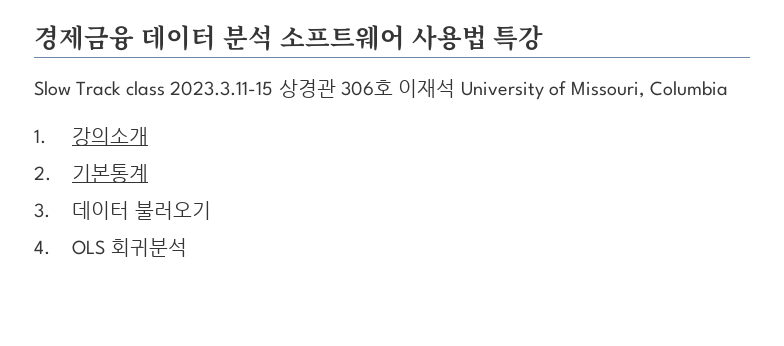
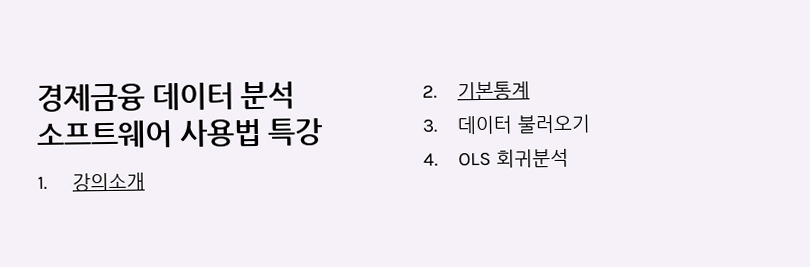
[34,79,728,100] // Slow Track class 2023.3.11-15 상경관 306호 이재석 University of Missouri, Columbia -> (325, 132) none

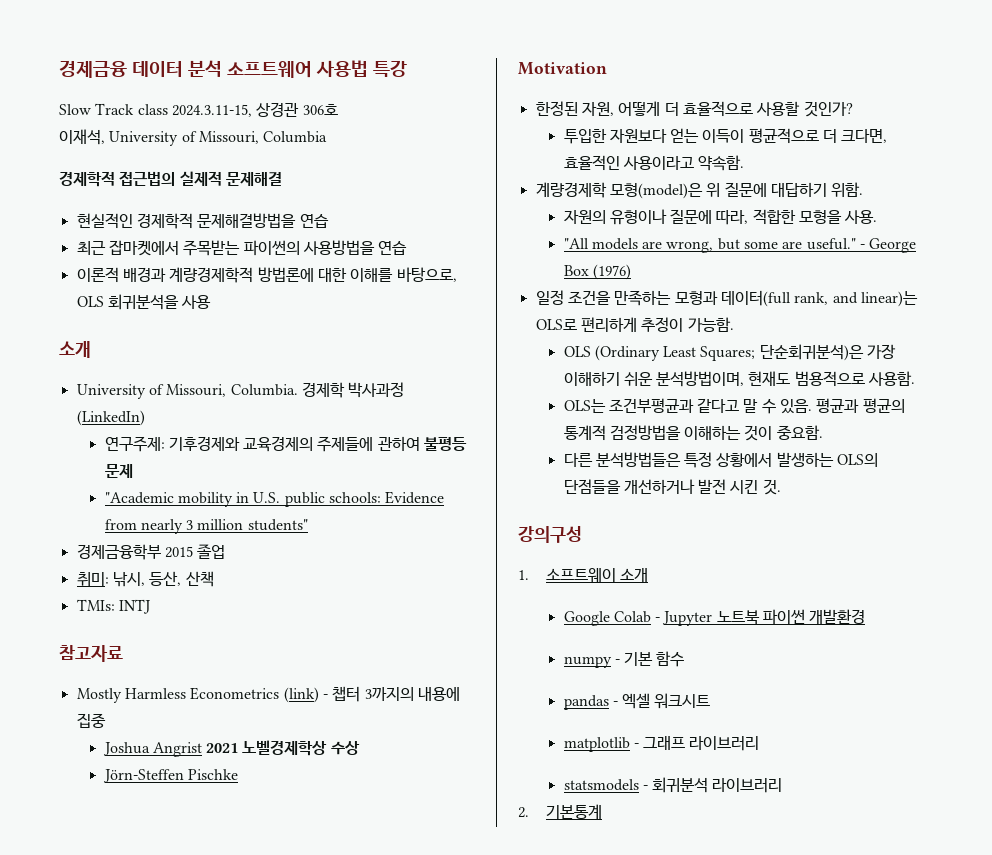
[37,172,146,192] [422,81,531,101] [422,114,591,135] [423,148,569,168] 1. 강의소개 // 2. 기본통계 // 3. 데이터 불러오기 // 4. OLS 회귀분석 -> [59,102,338,117] [59,129,328,146] [59,171,282,187] [76,213,329,229] [76,240,408,256] [76,267,457,283] [76,294,212,310] [59,341,91,358] [76,382,405,399] [76,410,145,426] [104,436,468,452] [104,464,133,478] [104,491,445,507] [104,519,308,534] [76,544,226,560] [76,571,214,587] [76,599,150,614] [59,645,123,662] [76,686,460,703] [76,713,106,728] [102,740,360,757] [102,769,238,783] [518,62,607,75] [535,101,853,117] [563,128,888,144] [563,155,745,171] [535,182,864,199] [563,209,878,225] [563,238,917,253] [563,264,631,280] [535,290,918,307] [535,317,734,332] [563,344,897,361] [563,371,916,387] [563,398,905,414] [563,425,823,441] [563,452,879,468] [563,479,781,495] [518,526,582,543] [518,568,649,583] [563,609,866,626] [563,651,685,668] [563,693,711,710] [563,736,760,752] [563,777,783,793] [518,804,602,819] Slow Track class 2024.3.11-15, 상경관 306호 // 이재석, University of Missouri, Columbia // 경제학적 접근법의 실제적 문제해결 // 현실적인 경제학적 문제해결방법을 연습 // 최근 잡마켓에서 주목받는 파이썬의 사용방법을 연습 // 이론적 배경과 계량경제학적 방법론에 대한 이해를 바탕으로, OLS 회귀분석을 사용 // 소개 // University of Missouri, Columbia. 경제학 박사과정 (LinkedIn) // 연구주제: 기후경제와 교육경제의 주제들에 관하여 불평등 문제 // "Academic mobility in U.S. public schools: Evidence from nearly 3 million students" // 경제금융학부 2015 졸업 // 취미: 낚시, 등산, 산책 // TMIs: INTJ // 참고자료 // Mostly Harmless Econometrics (link) - 챕터 3까지의 내용에 집중 // Joshua Angrist 2021 노벨경제학상 수상 // Jörn-Steffen Pischke // Motivation // 한정된 자원, 어떻게 더 효율적으로 사용할 것인가? // 투입한 자원보다 얻는 이득이 평균적으로 더 크다면, 효율적인 사용이라고 약속함. // 계량경제학 모형(model)은 위 질문에 대답하기 위함. // 자원의 유형이나 질문에 따라, 적합한 모형을 사용. // "All models are wrong, but some are useful." - George Box (1976) // 일정 조건을 만족하는 모형과 데이터(full rank, and linear)는 OLS로 편리하게 추정이 가능함. // OLS (Ordinary Least Squares; 단순회귀분석)은 가장 이해하기 쉬운 분석방법이며, 현재도 범용적으로 사용함. // OLS는 조건부평균과 같다고 말 수 있음. 평균과 평균의 통계적 검정방법을 이해하는 것이 중요함. // 다른 분석방법들은 특정 상황에서 발생하는 OLS의 단점들을 개선하거나 발전 시킨 것. // 강의구성 // 1. 소프트웨이 소개 // Google Colab - Jupyter 노트북 파이썬 개발환경 // numpy - 기본 함수 // pandas - 엑셀 워크시트 // matplotlib - 그래프 라이브러리 // statsmodels - 회귀분석 라이브러리 // 2. 기본통계

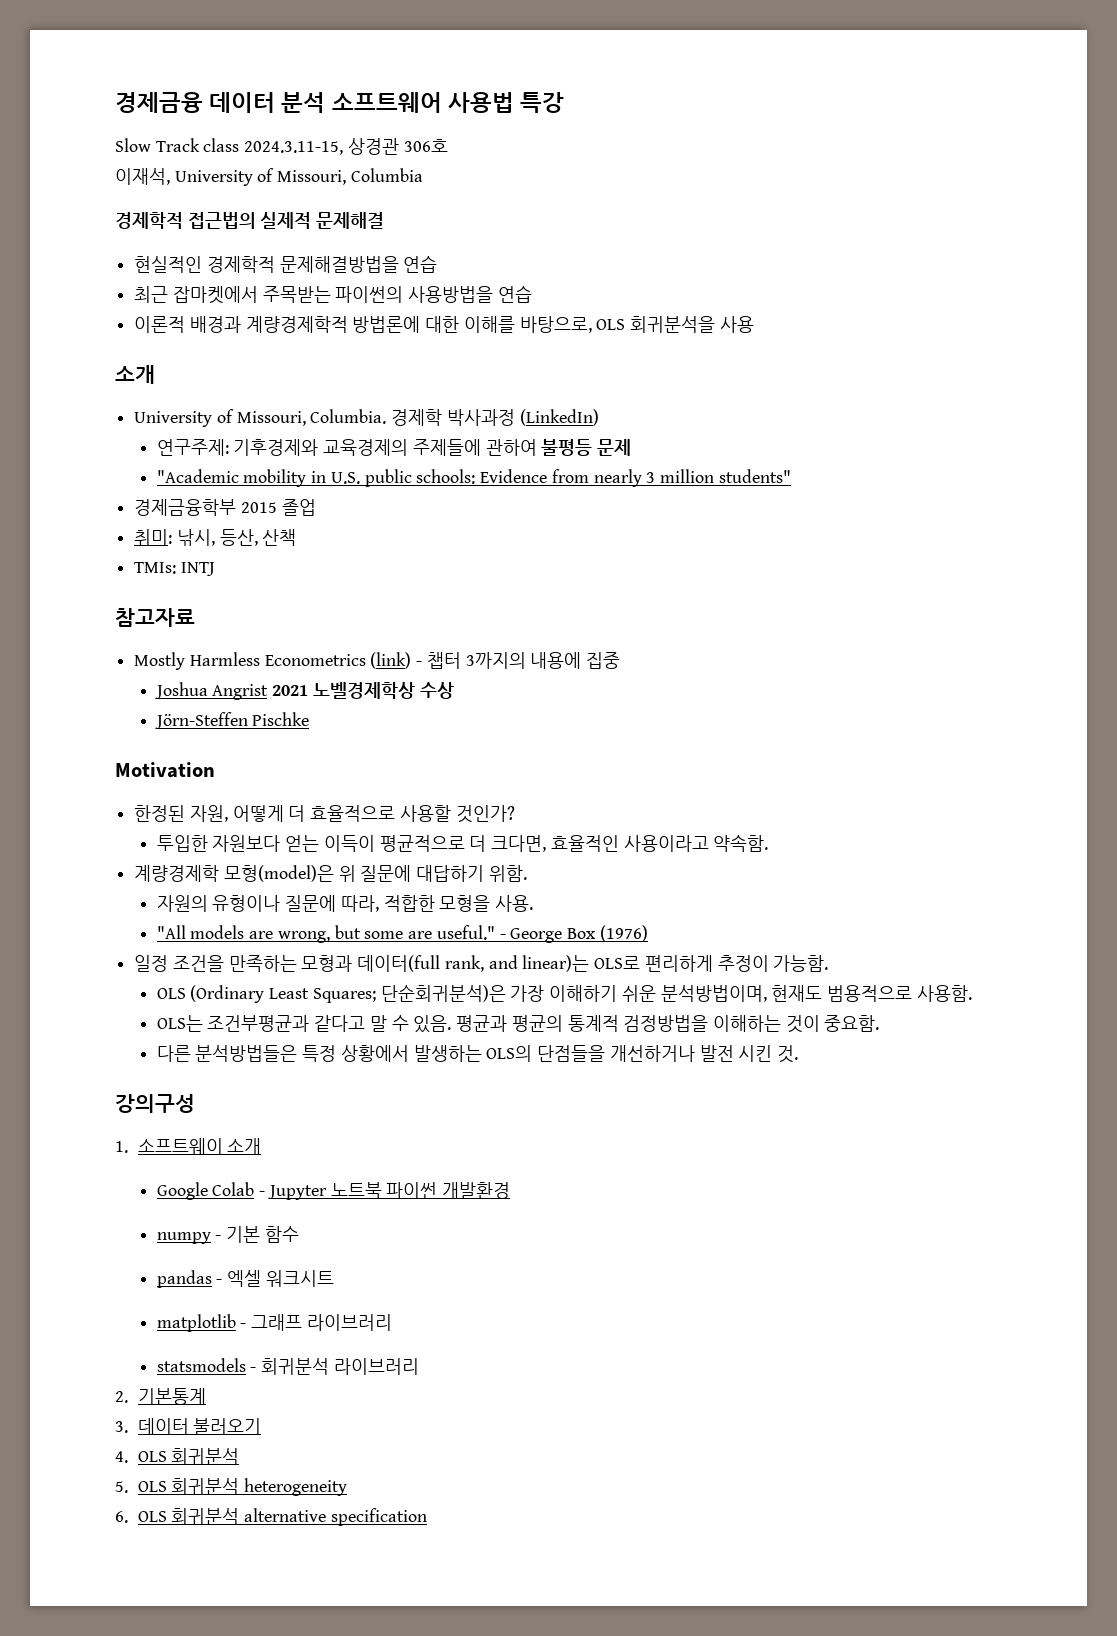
(602, 811) none -> [115,1418,262,1435] [115,1448,240,1465] [115,1478,347,1496] [115,1508,427,1526] // 3. 데이터 불러오기 // 4. OLS 회귀분석 // 5. OLS 회귀분석 heterogeneity // 6. OLS 회귀분석 alternative specification

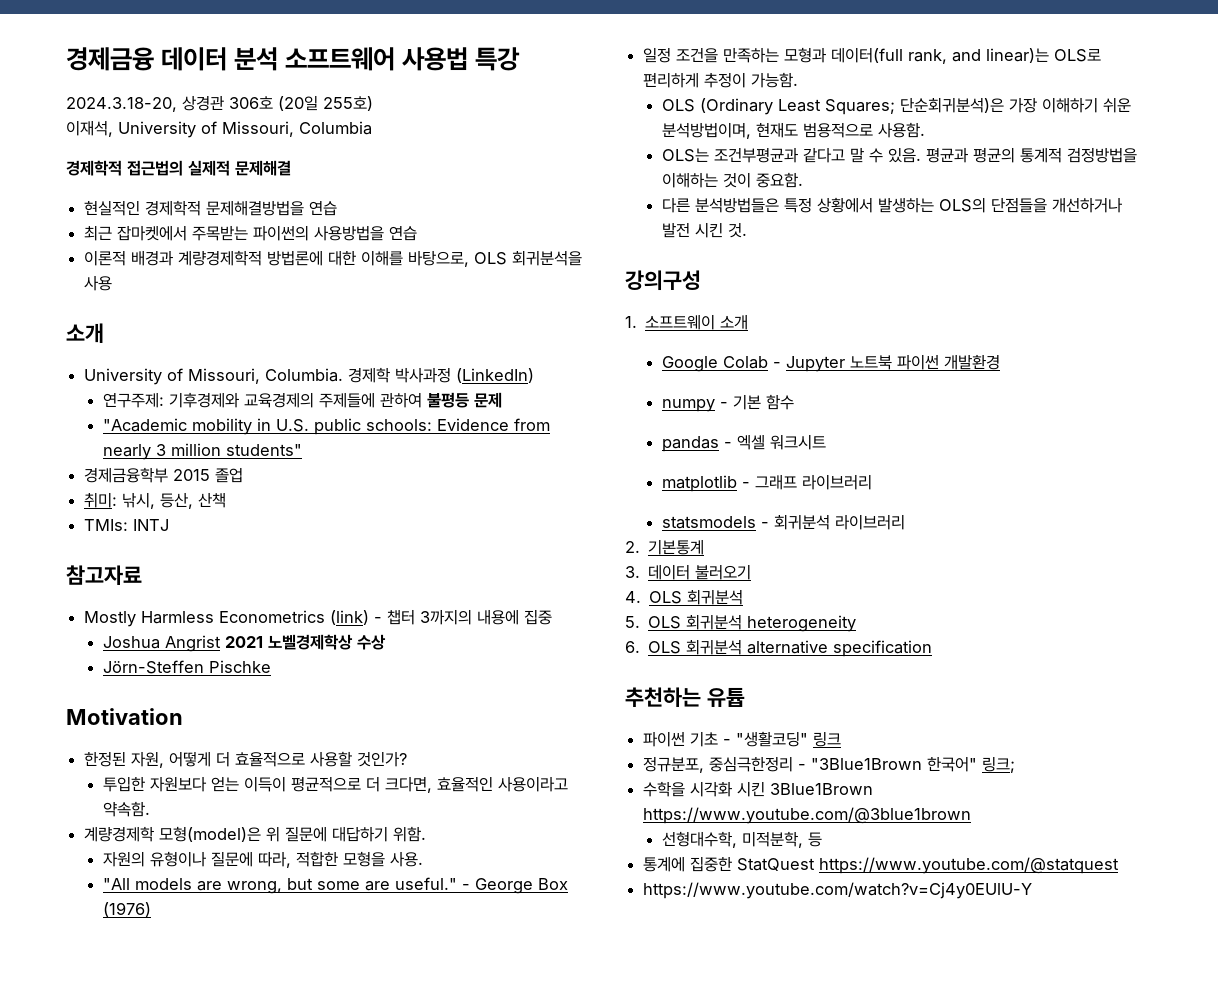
[115,138,344,155] Slow Track class 2024.3.11-15, -> [66,97,177,112] 2024.3.18-20,
(448, 145) none -> [278,95,373,111] (20일 255호)
(427, 1517) none -> [625,687,745,707] [643,731,842,747] [643,756,1016,773] [643,781,874,797] [643,807,972,824] [662,831,823,848] [643,856,1120,874] [643,882,1033,899] // 추천하는 유튭 // 파이썬 기초 - "생활코딩" 링크 // 정규분포, 중심극한정리 - "3Blue1Brown 한국어" 링크; // 수학을 시각화 시킨 3Blue1Brown https://www.youtube.com/@3blue1brown // 선형대수학, 미적분학, 등 // 통계에 집중한 StatQuest https://www.youtube.com/@statquest // https://www.youtube.com/watch?v=Cj4y0EUlU-Y

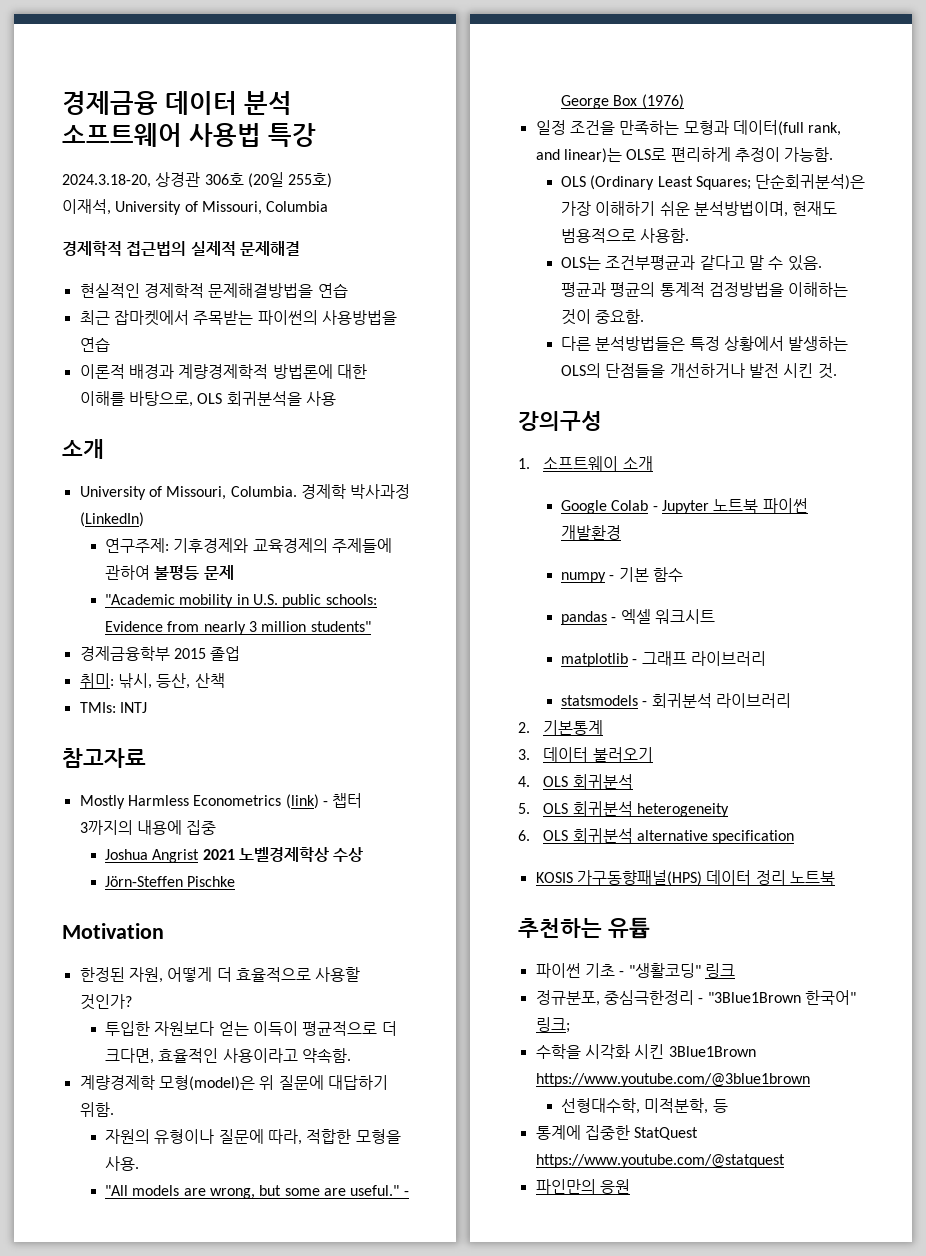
(933, 648) none -> [535,870,835,886] // KOSIS 가구동향패널(HPS) 데이터 정리 노트북
[643,882,1033,899] https://www.youtube.com/watch?v=Cj4y0EUlU-Y -> [535,1179,630,1194] 파인만의 응원

